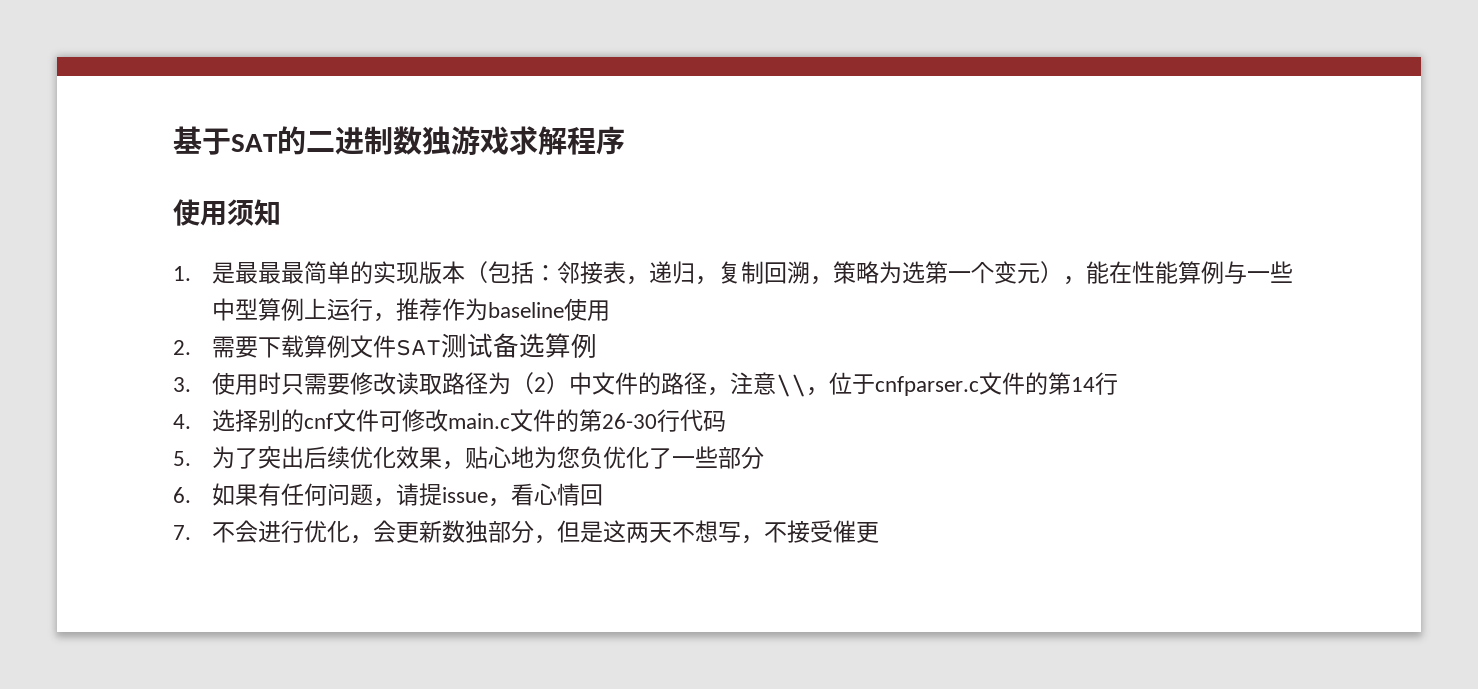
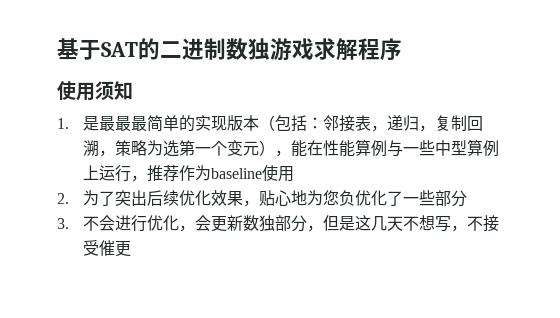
[212,333,598,358] [173,372,1119,397] [173,409,727,432] [173,451,191,466] 需要下载算例文件SAT测试备选算例 // 3.使用时只需要修改读取路径为（2）中文件的路径，注意\\，位于cnfparser.c文件的第14行 // 4.选择别的cnf文件可修改main.c文件的第26-30行代码 // 5. -> (69, 198) none
[173,483,604,507] [173,525,191,540] 6.如果有任何问题，请提issue，看心情回 // 7. -> [57,218,69,229] 3.
[626,522,650,543] 两 -> [370,216,387,231] 几

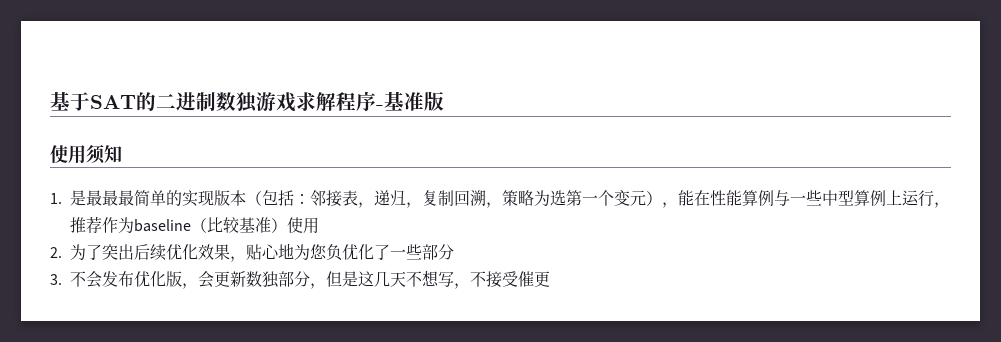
(402, 49) none -> [376,91,444,111] -基准版
(262, 173) none -> [191,217,288,233] （比较基准）
[114,215,179,232] 进行优化 -> [102,271,183,287] 发布优化版

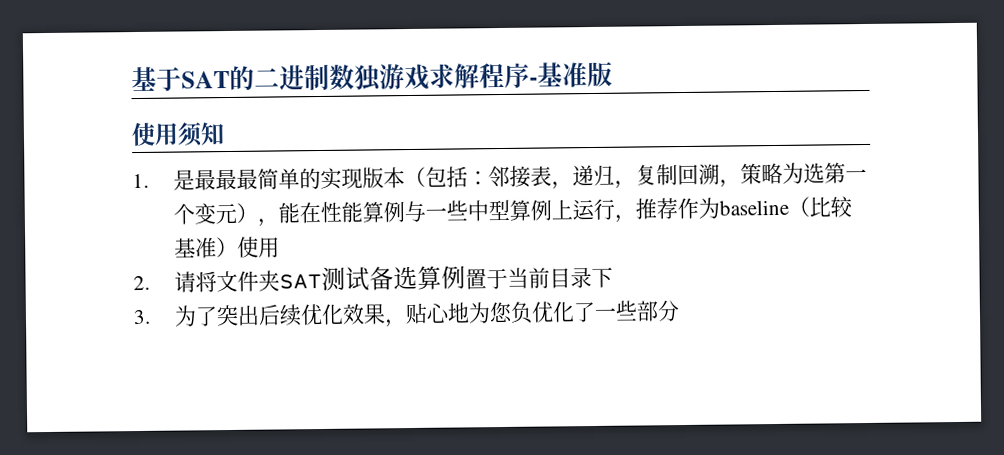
(62, 252) none -> [174,265,614,293] [133,309,151,325] 请将文件夹SAT测试备选算例置于当前目录下 // 3.
[50,270,551,289] // 3.不会发布优化版，会更新数独部分，但是这几天不想写，不接受催更 -> (681, 311) none

